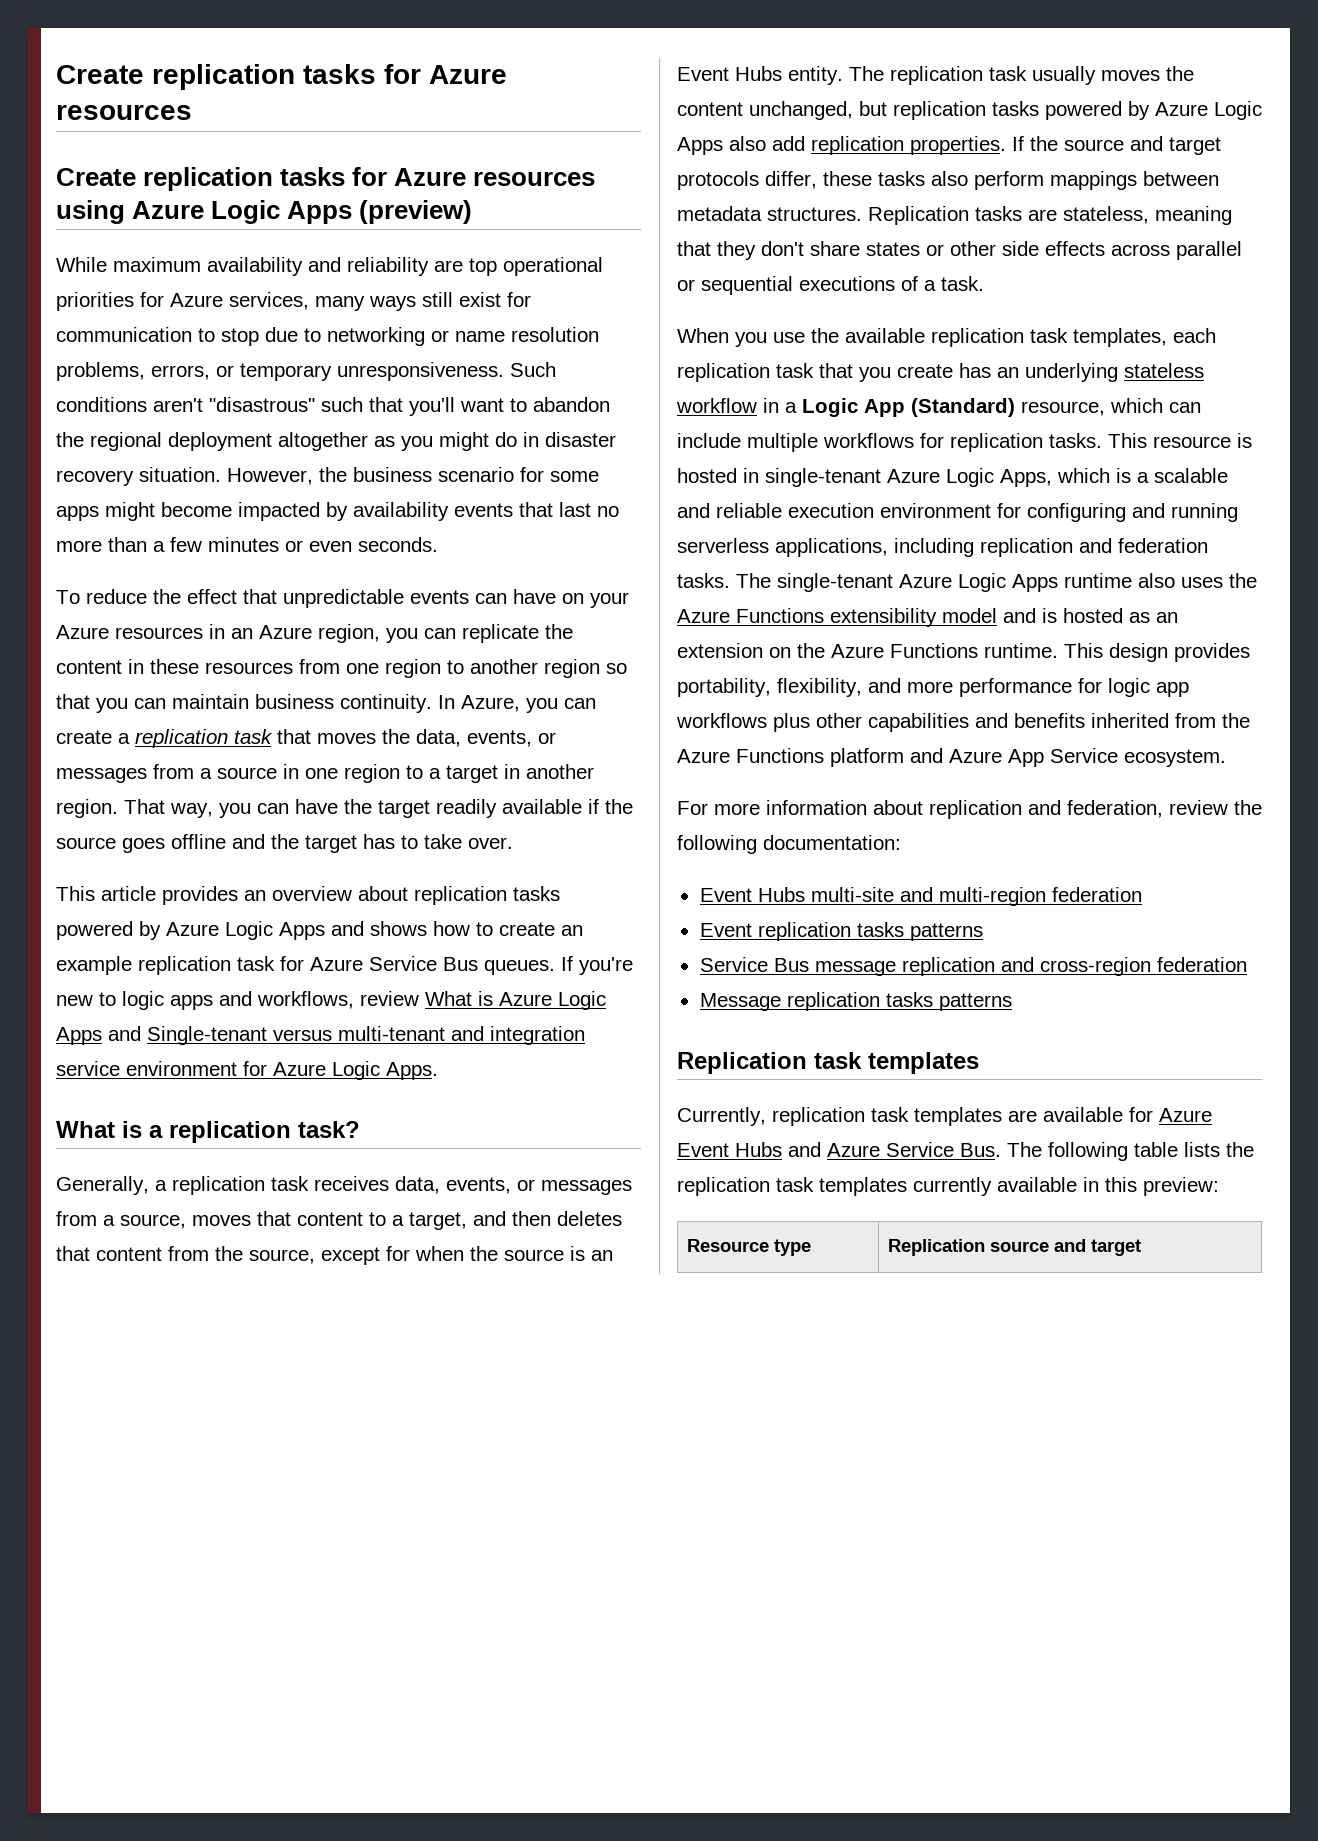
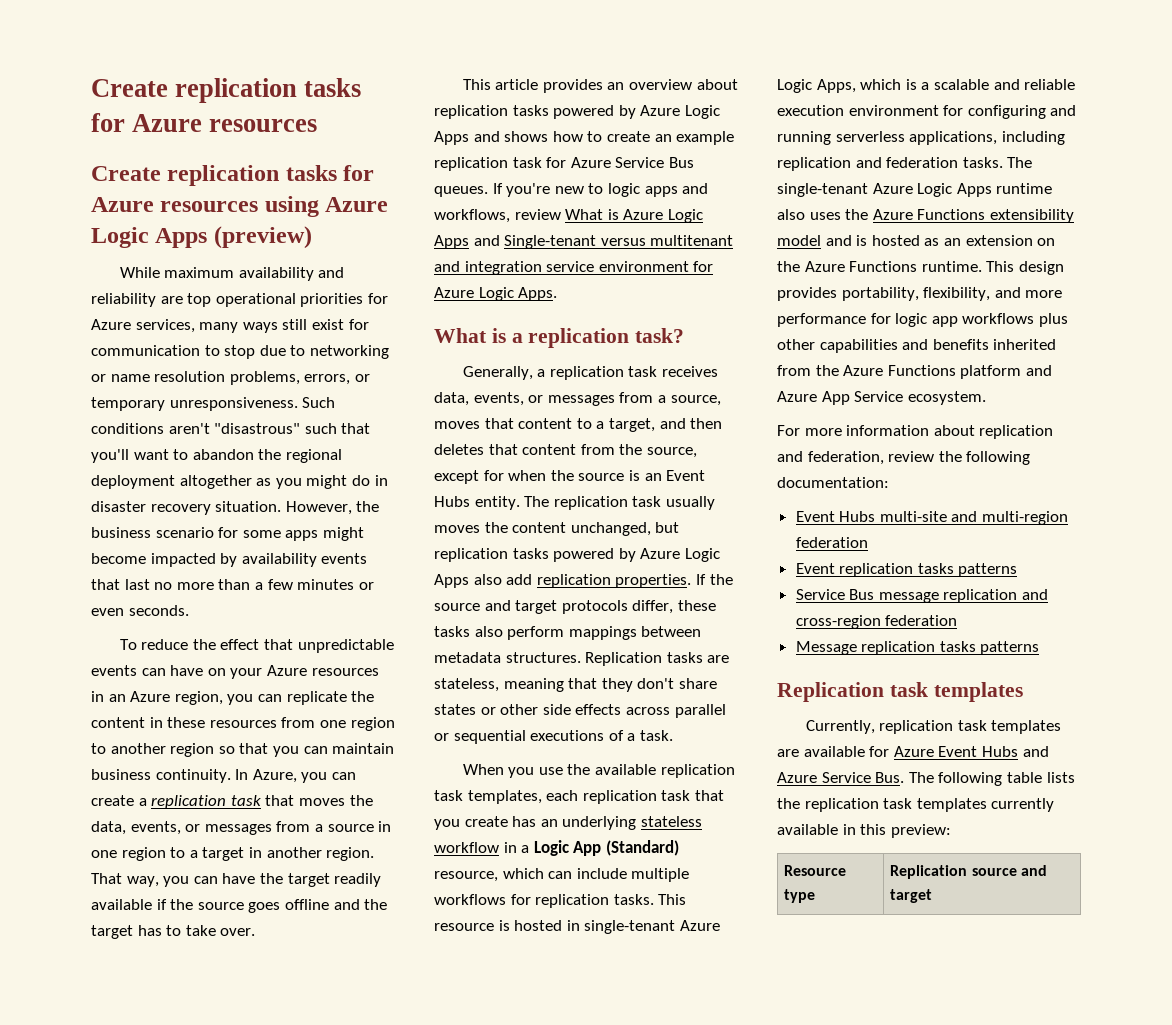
[338,1026,445,1041] multi-tenant -> [650,235,734,246] multitenant

